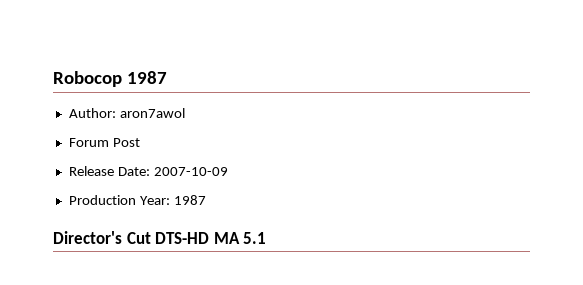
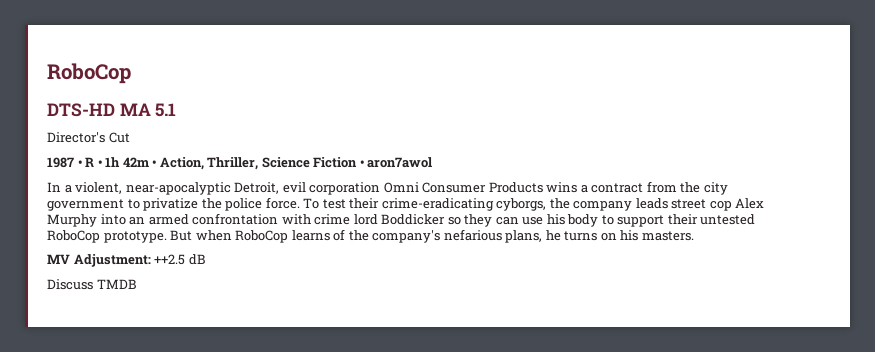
[53,71,167,87] [68,108,185,118] [68,138,140,147] [68,166,228,176] [68,195,206,205] [53,231,267,244] Robocop 1987 // Author: aron7awol // Forum Post // Release Date: 2007-10-09 // Production Year: 1987 // Director's Cut DTS-HD MA 5.1 -> [47,63,131,84] [47,103,177,117] [47,132,130,143] [47,157,433,170] [47,181,728,195] [47,197,765,211] [47,213,756,227] [47,229,694,243] [47,254,206,267] [47,279,137,290] RoboCop // DTS-HD MA 5.1 // Director's Cut // 1987 • R • 1h 42m • Action, Thriller, Science Fiction • aron7awol // In a violent, near-apocalyptic Detroit, evil corporation Omni Consumer Products wins a contract from the city government to privatize the police force. To test their crime-eradicating cyborgs, the company leads street cop Alex Murphy into an armed confrontation with crime lord Boddicker so they can use his body to support their untested RoboCop prototype. But when RoboCop learns of the company's nefarious plans, he turns on his masters. // MV Adjustment: ++2.5 dB // Discuss TMDB

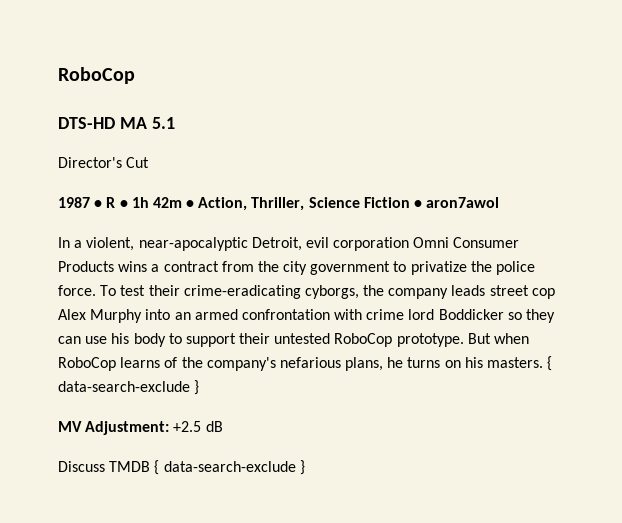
(694, 236) none -> [547,356,553,371] [58,380,200,395] { data-search-exclude }
[154,254,186,265] ++2.5 -> [173,421,202,432] +2.5
(137, 284) none -> [154,460,305,475] { data-search-exclude }

